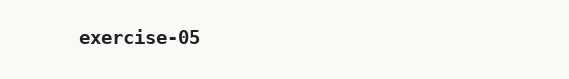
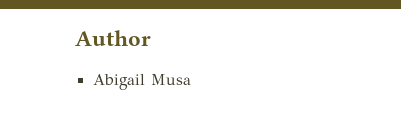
[79,29,200,44] exercise-05 -> [75,30,151,46] [92,74,191,90] Author // Abigail Musa

